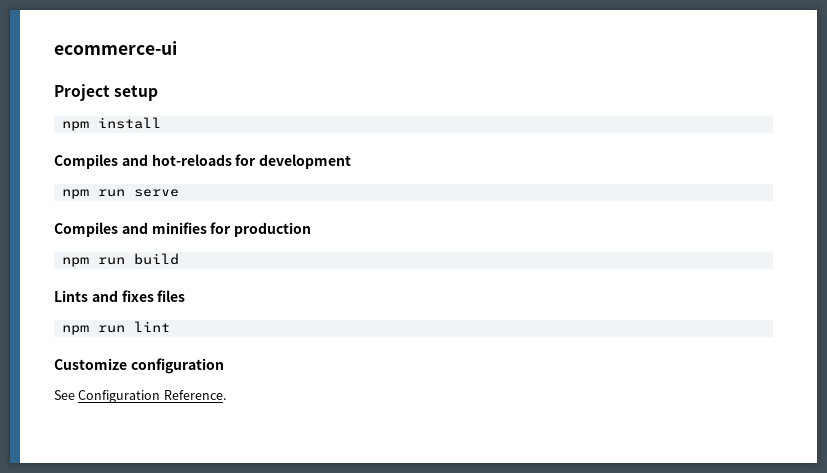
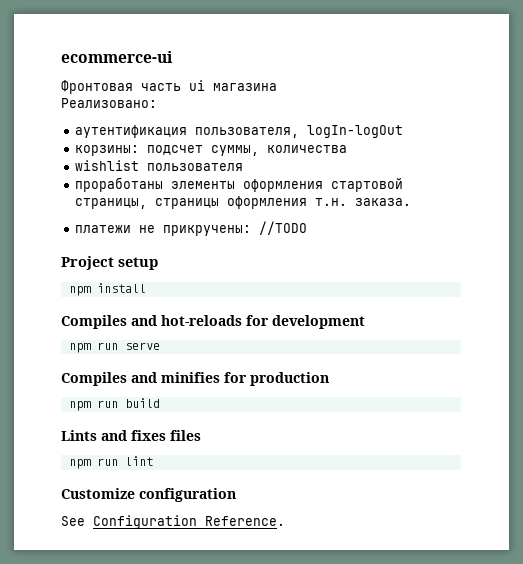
(177, 48) none -> [61,79,277,94] [61,98,157,108] [75,125,404,138] [75,145,348,156] [75,160,244,171] [75,177,404,192] [75,196,412,209] [75,221,308,236] // Фронтовая часть ui магазина // Реализовано: // аутентификация пользователя, logIn-logOut // корзины: подсчет суммы, количества // wishlist пользователя // проработаны элементы оформления стартовой страницы, страницы оформления т.н. заказа. // платежи не прикручены: //TODO

